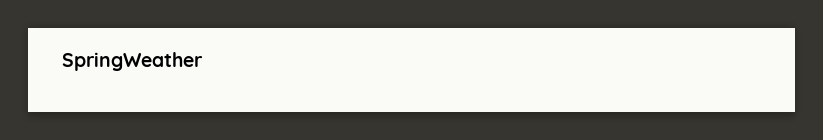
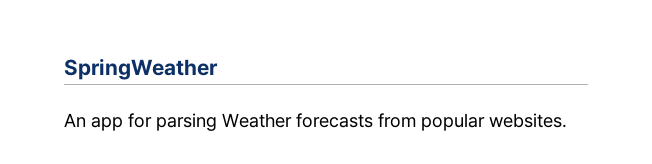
(203, 61) none -> [64,113,567,131] // An app for parsing Weather forecasts from popular websites.

